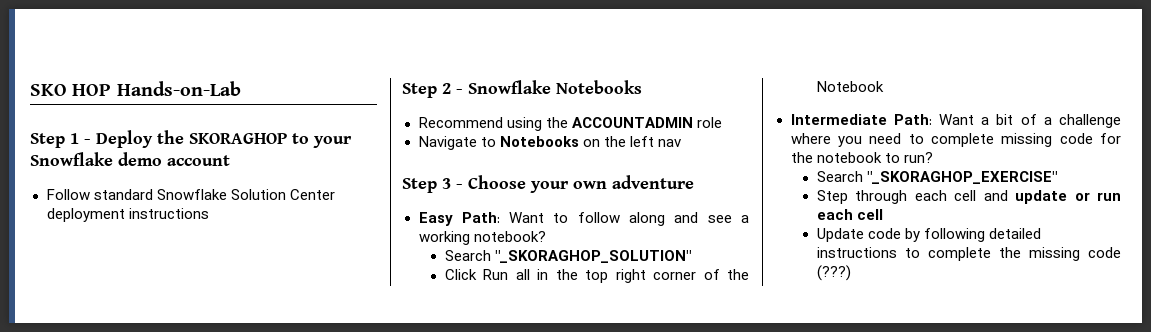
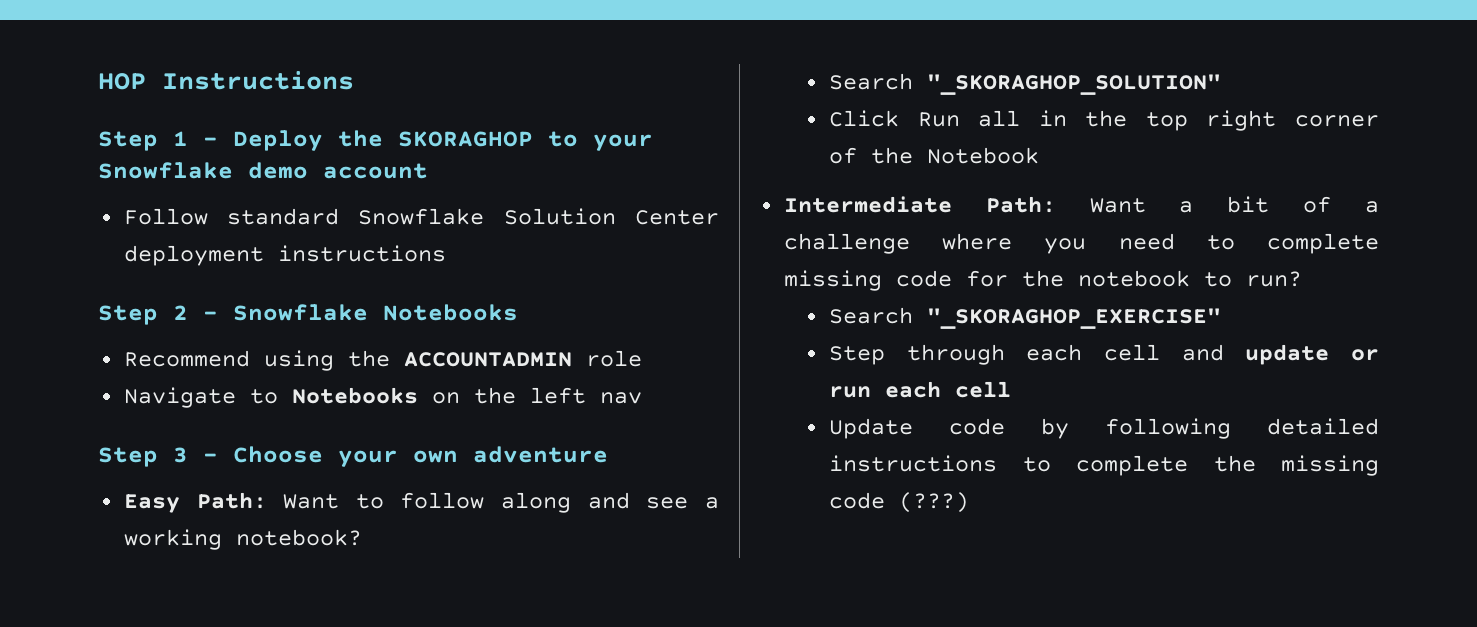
[30,81,241,96] SKO HOP Hands-on-Lab -> [98,71,354,90] HOP Instructions

